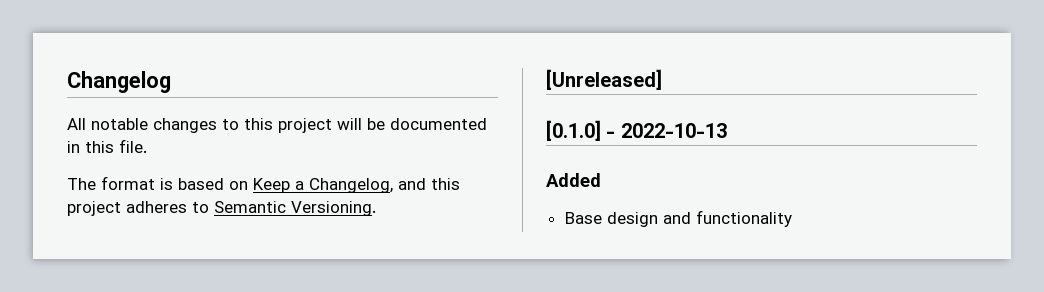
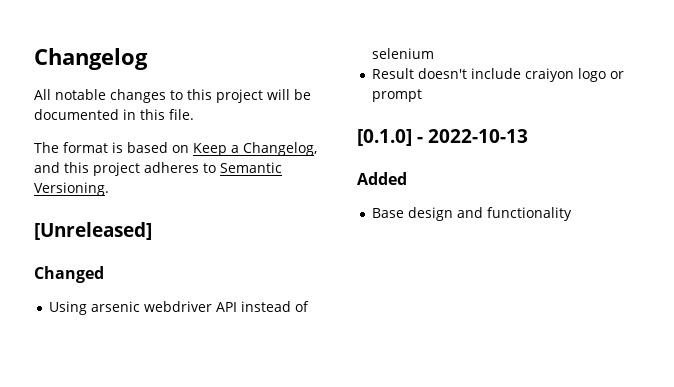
(662, 79) none -> [34,266,104,283] [49,301,310,315] [372,48,435,59] [372,68,625,82] [372,89,423,102] // Changed // Using arsenic webdriver API instead of selenium // Result doesn't include craiyon logo or prompt

